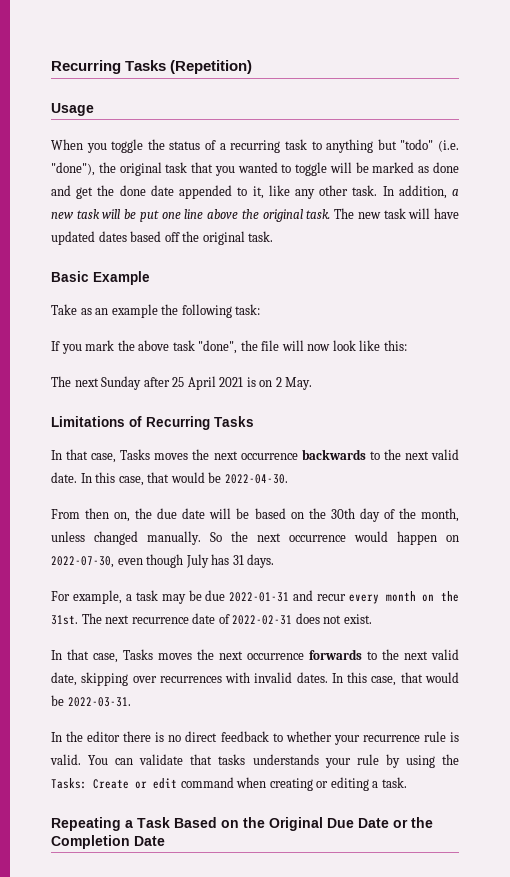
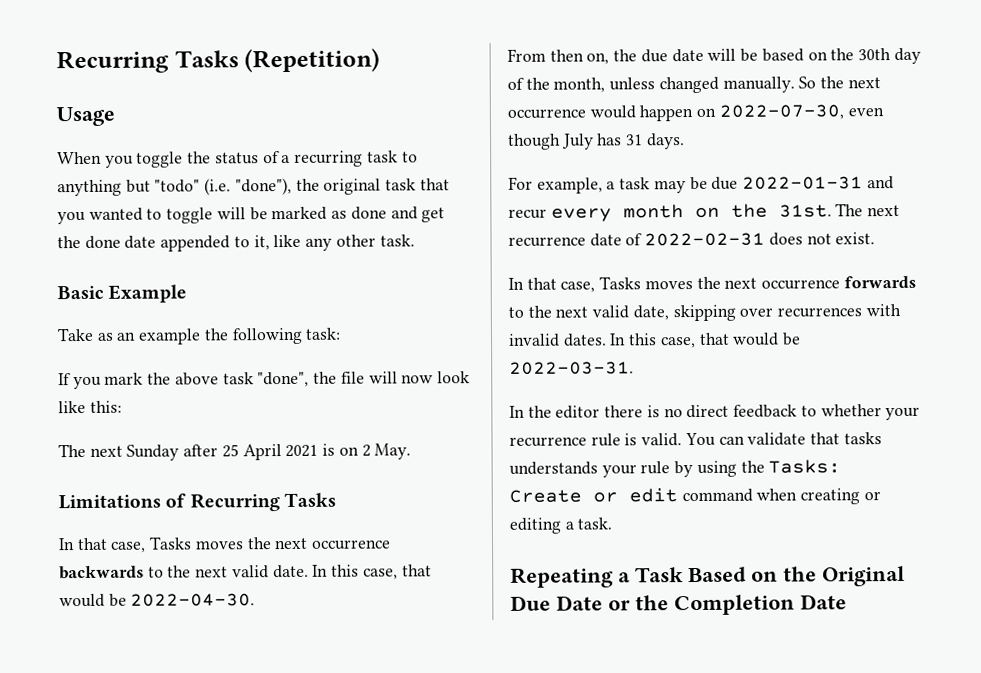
[382,185,460,199] [51,208,459,222] [51,231,274,245] In addition, a new task will be put one line above the original task. The new task will have updated dates based off the original task. -> (415, 240) none

